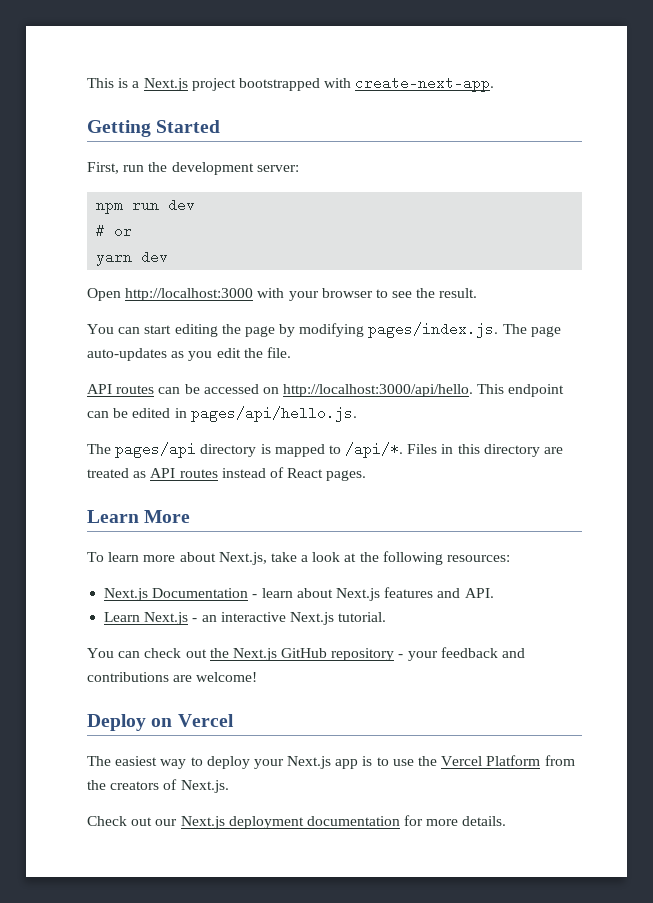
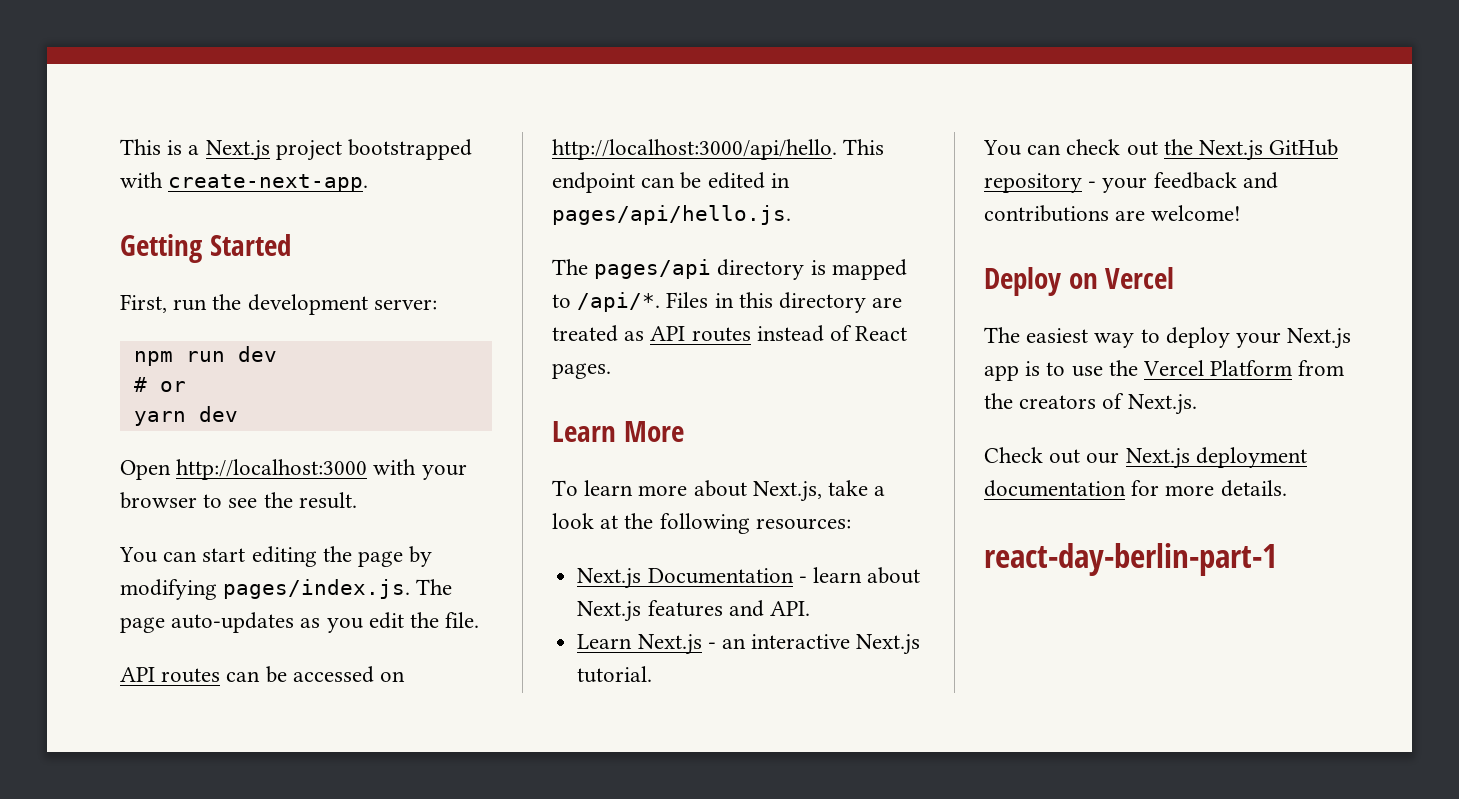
(507, 821) none -> [984,543,1277,576] // react-day-berlin-part-1

